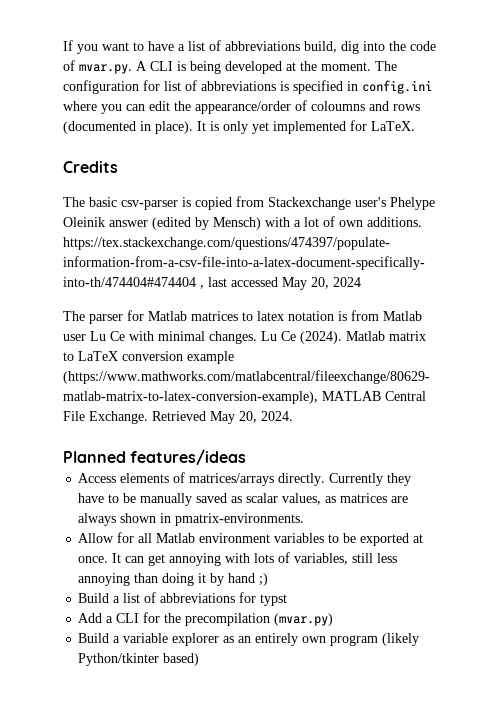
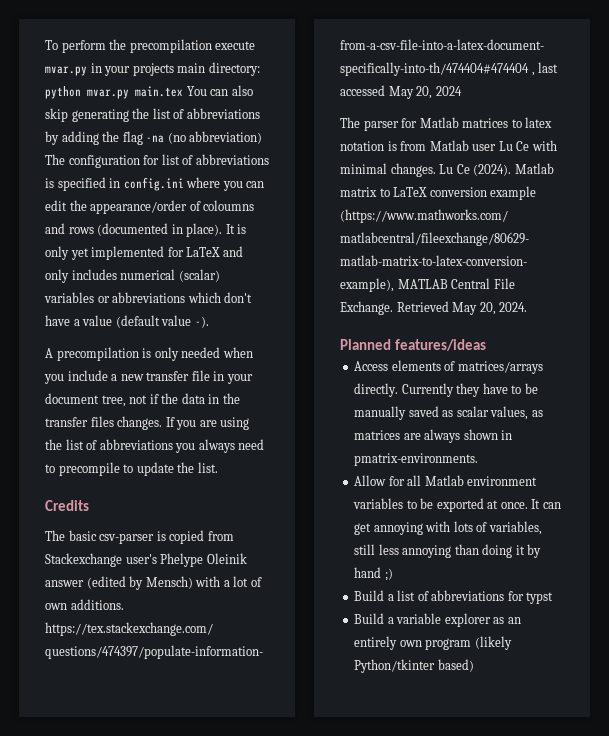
[63,40,436,54] [63,60,371,74] If you want to have a list of abbreviations build, dig into the code of mvar.py. A CLI is being developed at the moment. -> [45,39,256,53] [45,62,260,76] [45,85,253,99] [45,108,260,122] [45,131,263,145] To perform the precompilation execute mvar.py in your projects main directory: python mvar.py main.tex You can also skip generating the list of abbreviations by adding the flag -na (no abbreviation)
[371,121,415,131] LaTeX. -> [186,246,243,257] [45,269,220,283] [44,292,253,303] [45,315,209,328] [45,347,253,361] [44,370,253,384] [45,393,240,407] [45,416,250,430] [45,439,265,453] [45,462,218,476] LaTeX and only includes numerical (scalar) variables or abbreviations which don't have a value (default value -). // A precompilation is only needed when you include a new transfer file in your document tree, not if the data in the transfer files changes. If you are using the list of abbreviations you always need to precompile to update the list.
[78,612,334,626] // Add a CLI for the precompilation (mvar.py) -> (554, 598) none

